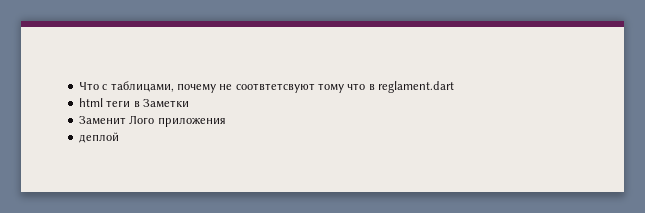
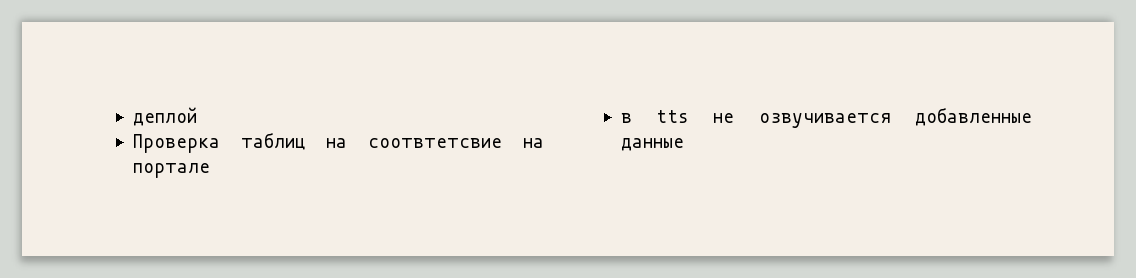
[78,81,455,93] [78,98,189,108] [78,115,226,127] [78,132,119,143] Что с таблицами, почему не соотвтетсвуют тому что в reglament.dart // html теги в Заметки // Заменит Лого приложения // деплой -> [132,107,197,126] [132,133,544,153] [132,163,210,178] [620,108,1032,128] [620,138,684,151] деплой // Проверка таблиц на соотвтетсвие на портале // в tts не озвучивается добавленные данные

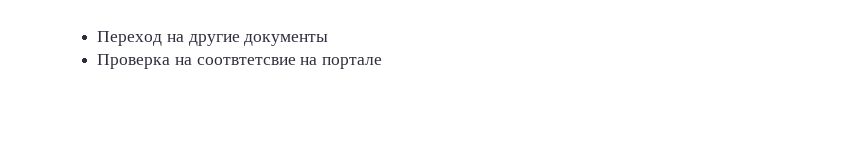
[132,107,197,126] деплой -> [97,31,329,46] Переход на другие документы
[240,133,305,150] таблиц -> (171, 61) none
[620,108,1032,128] [620,138,684,151] // в tts не озвучивается добавленные данные -> (383, 63) none

